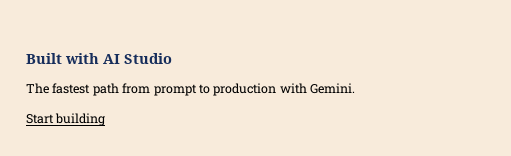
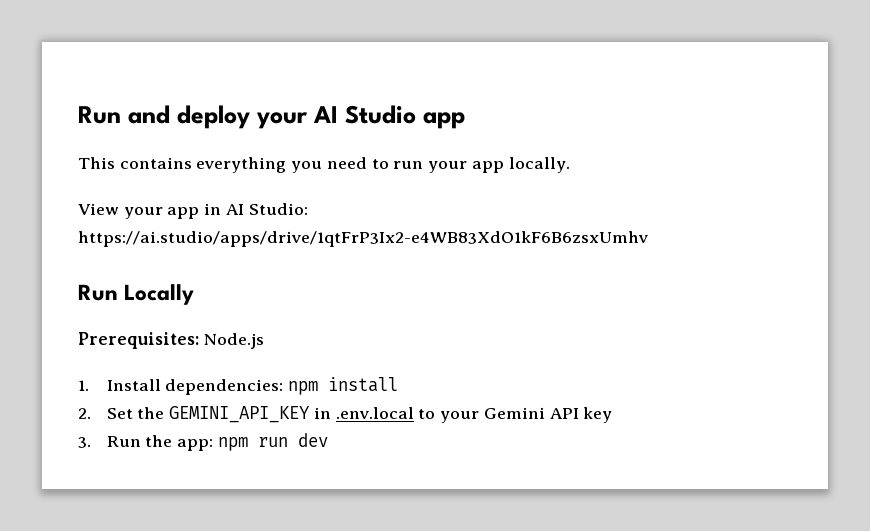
[26,53,172,64] [26,83,355,96] [26,113,106,126] Built with AI Studio // The fastest path from prompt to production with Gemini. // Start building -> [78,105,465,129] [78,157,570,173] [78,203,308,219] [78,231,648,247] [78,284,195,305] [78,332,264,349] [78,377,399,395] [78,406,613,423] [78,433,328,451] Run and deploy your AI Studio app // This contains everything you need to run your app locally. // View your app in AI Studio: https://ai.studio/apps/drive/1qtFrP3Ix2-e4WB83XdO1kF6B6zsxUmhv // Run Locally // Prerequisites: Node.js // 1. Install dependencies: npm install // 2. Set the GEMINI_API_KEY in .env.local to your Gemini API key // 3. Run the app: npm run dev

